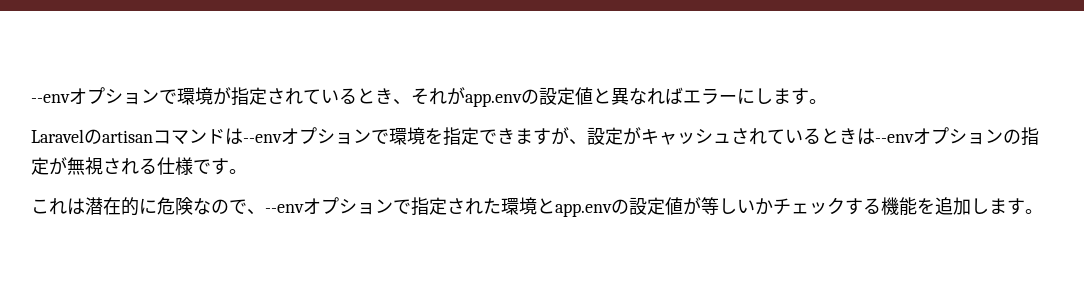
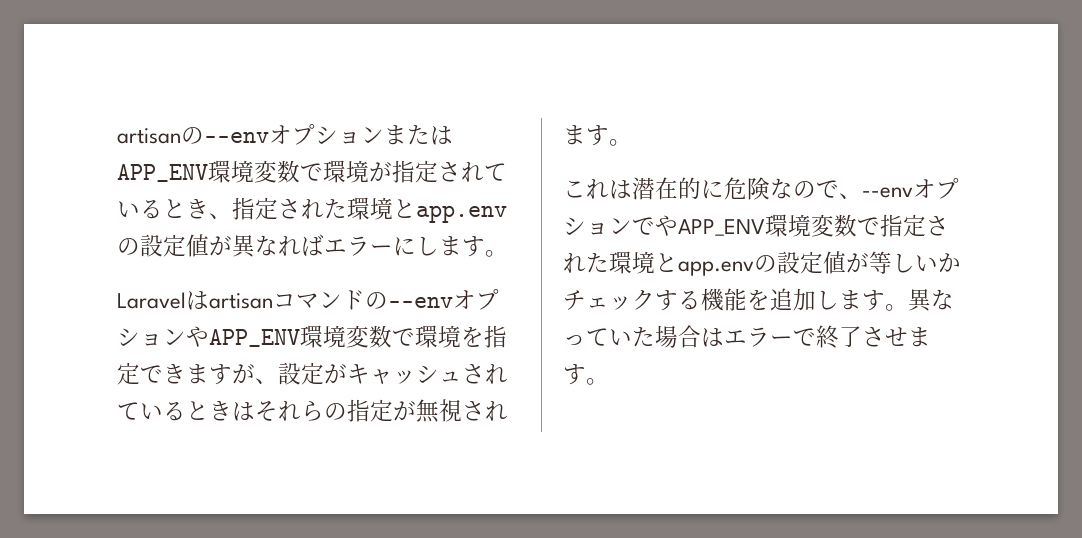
[31,87,159,105] --envオプション -> [117,124,453,145] [117,160,300,183] artisanの--envオプションまたはAPP_ENV環境変数
[411,87,611,107] それがapp.envの設定値と -> [232,197,507,223] [117,234,232,257] 指定された環境とapp.envの設定値が
[84,129,102,144] の -> [186,291,209,310] は
[225,127,371,145] は--envオプション -> [365,289,499,310] [117,325,392,348] の--envオプションやAPP_ENV環境変数
[875,127,1003,145] --envオプション -> [255,401,324,421] それら
[139,157,211,175] る仕様で -> [563,125,586,145] ま
(411, 206) none -> [655,214,880,237] やAPP_ENV環境変数で
(1043, 211) none -> [908,289,954,312] [563,325,931,349] [563,364,609,385] 異なっていた場合はエラーで終了させます。

